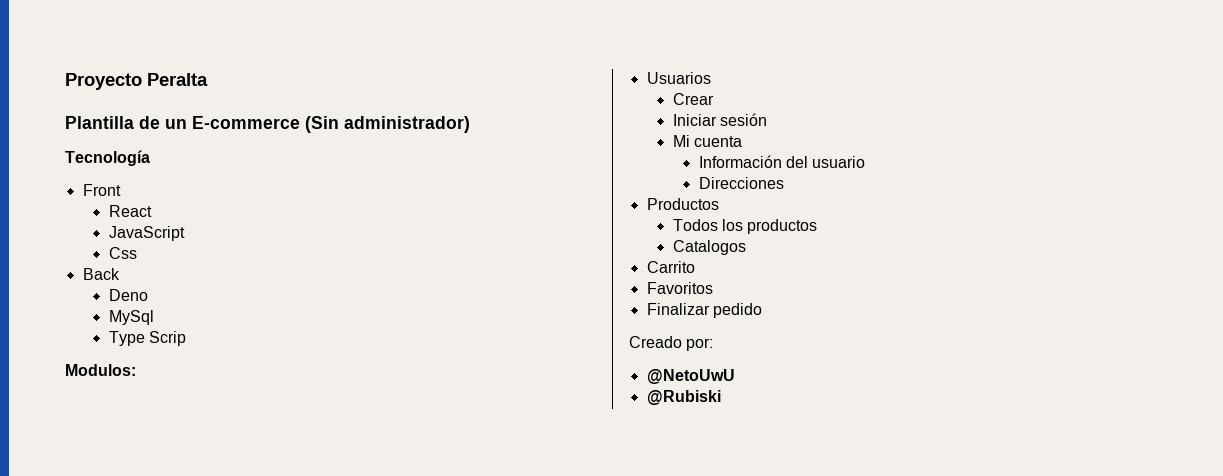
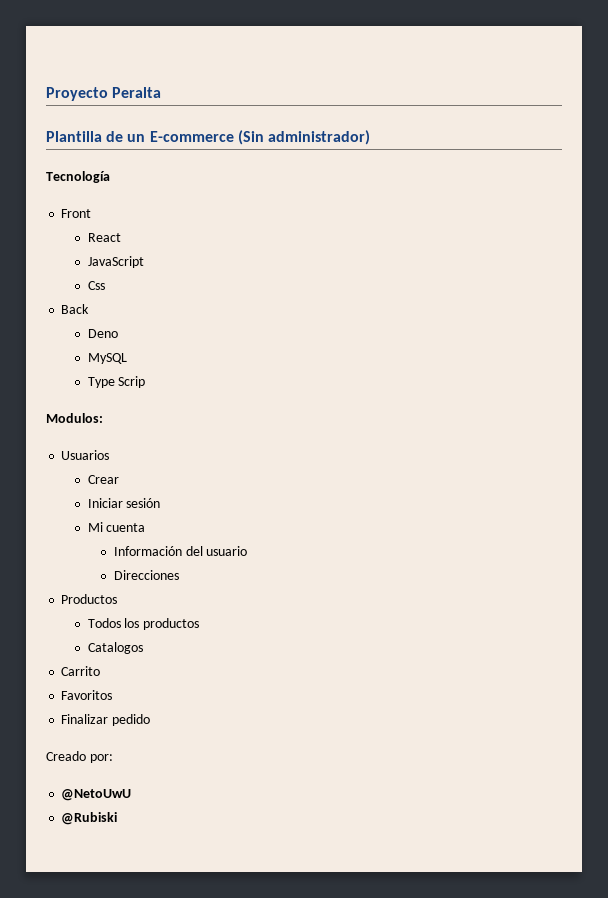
[108,310,154,325] MySql -> [87,353,127,364] MySQL

